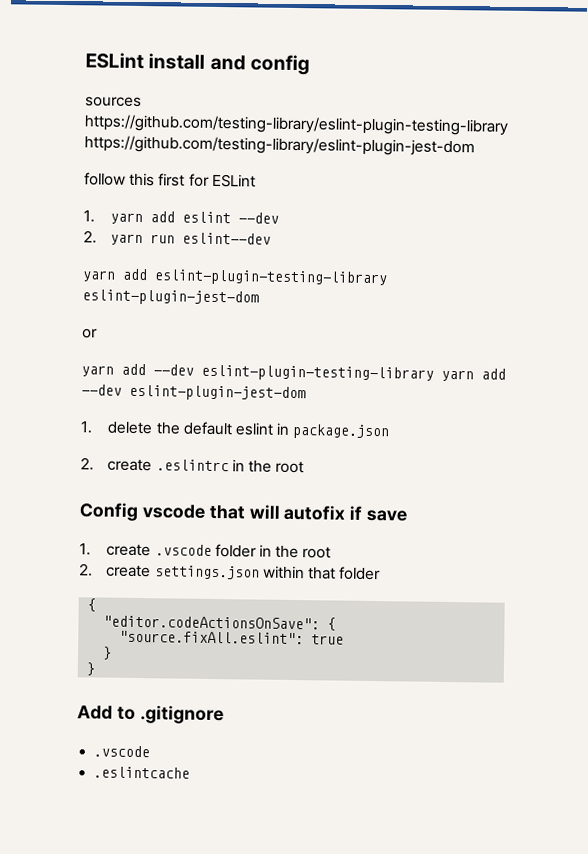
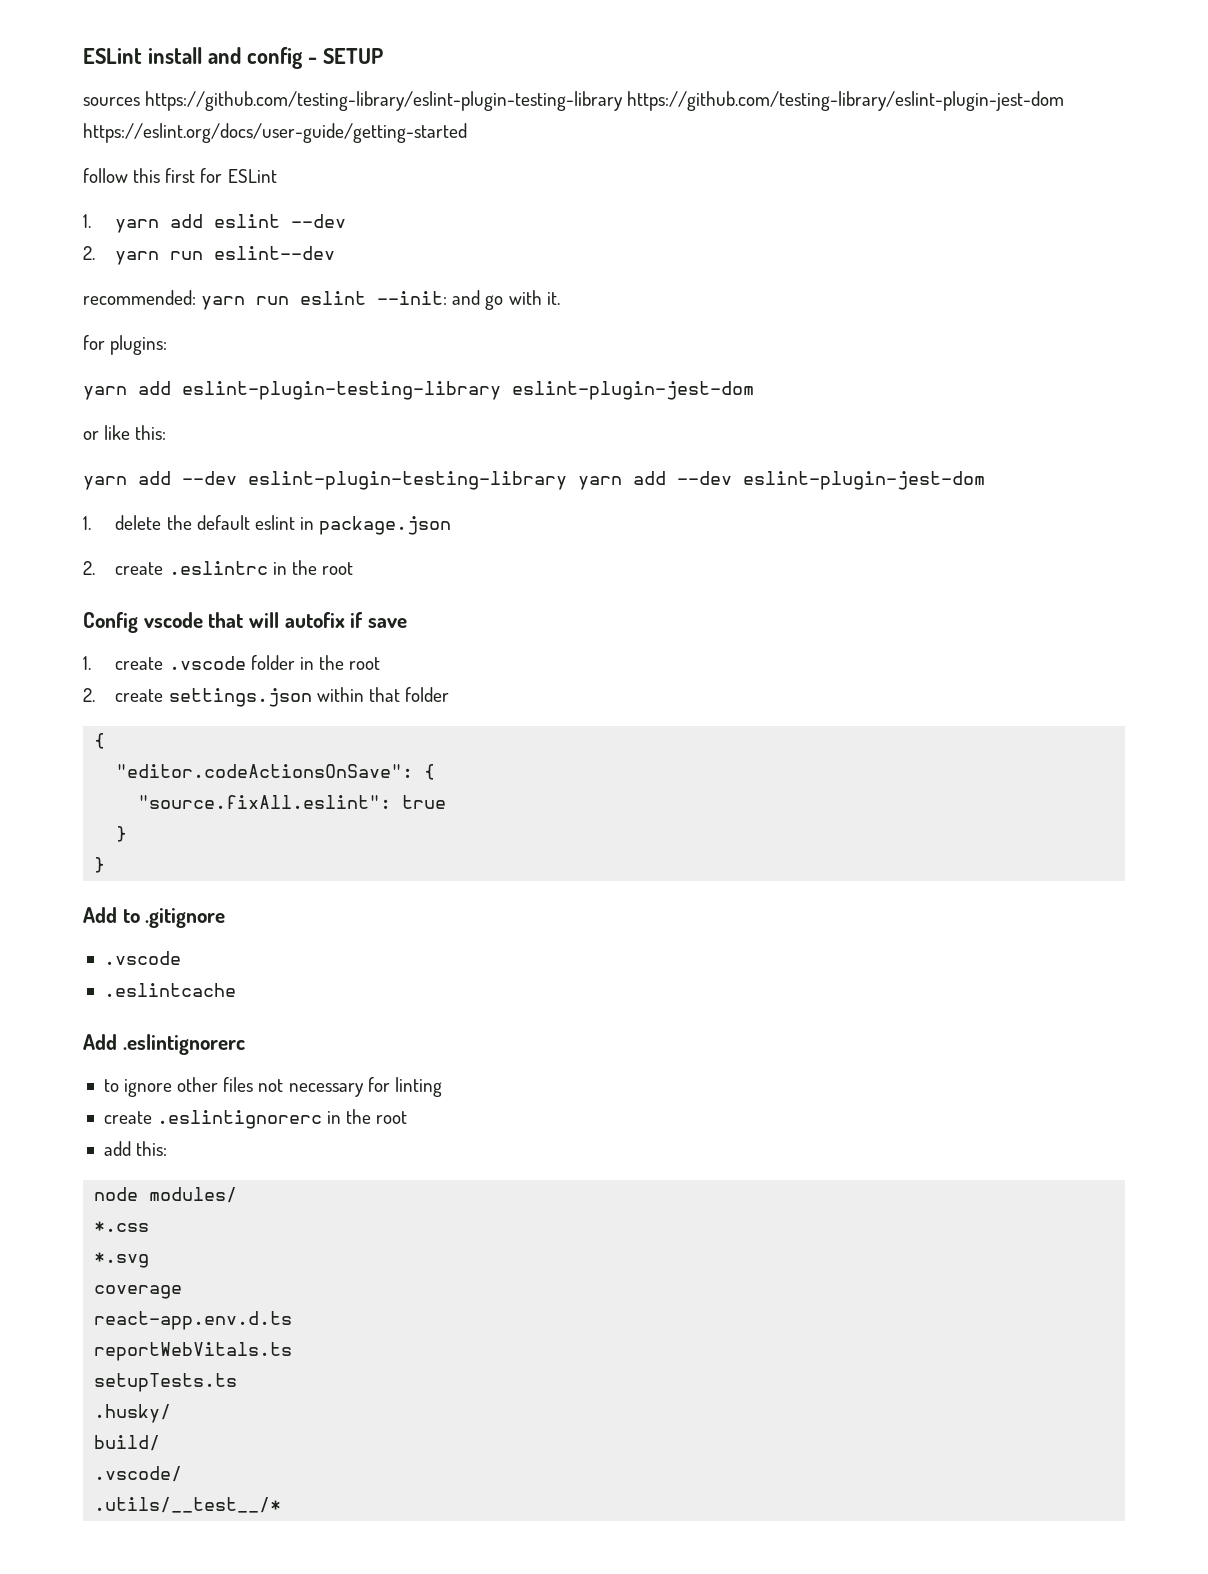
(310, 65) none -> [307,48,383,64] - SETUP
(475, 146) none -> [83,123,467,143] https://eslint.org/docs/user-guide/getting-started
(272, 238) none -> [83,290,560,310] [83,335,168,355] // recommended: yarn run eslint --init: and go with it. // for plugins:
(98, 333) none -> [104,425,167,440] like this:
(191, 772) none -> [83,1034,245,1055] [103,1077,442,1097] [103,1109,408,1129] [103,1141,168,1156] [94,1187,238,1203] [94,1221,150,1232] [94,1252,150,1268] [94,1285,183,1299] [94,1311,293,1330] [94,1342,293,1361] [94,1373,238,1392] [94,1404,172,1423] [94,1435,161,1451] [94,1466,183,1482] [94,1497,282,1513] // Add .eslintignorerc // to ignore other files not necessary for linting // create .eslintignorerc in the root // add this: // node modules/ // *.css // *.svg // coverage // react-app.env.d.ts // reportWebVitals.ts // setupTests.ts // .husky/ // build/ // .vscode/ // .utils/__test__/*

